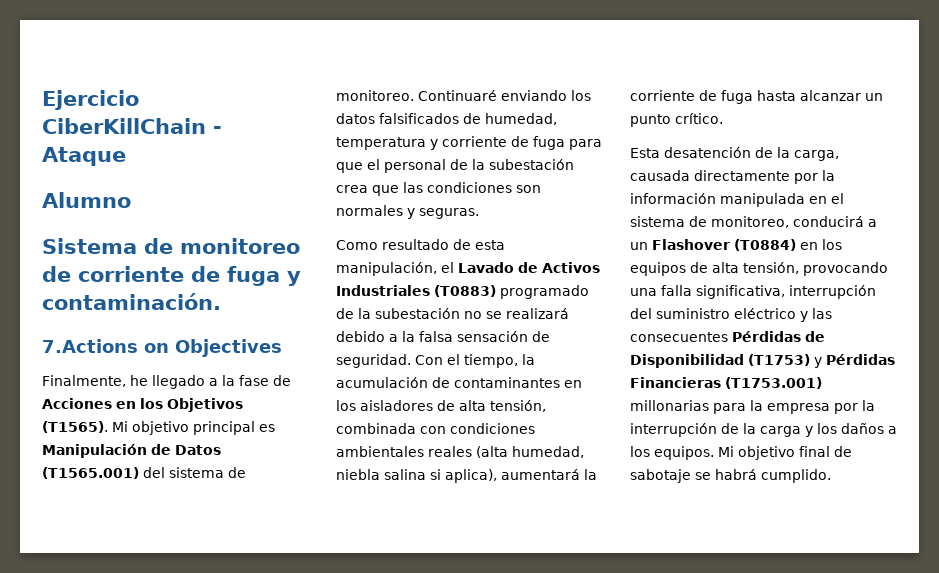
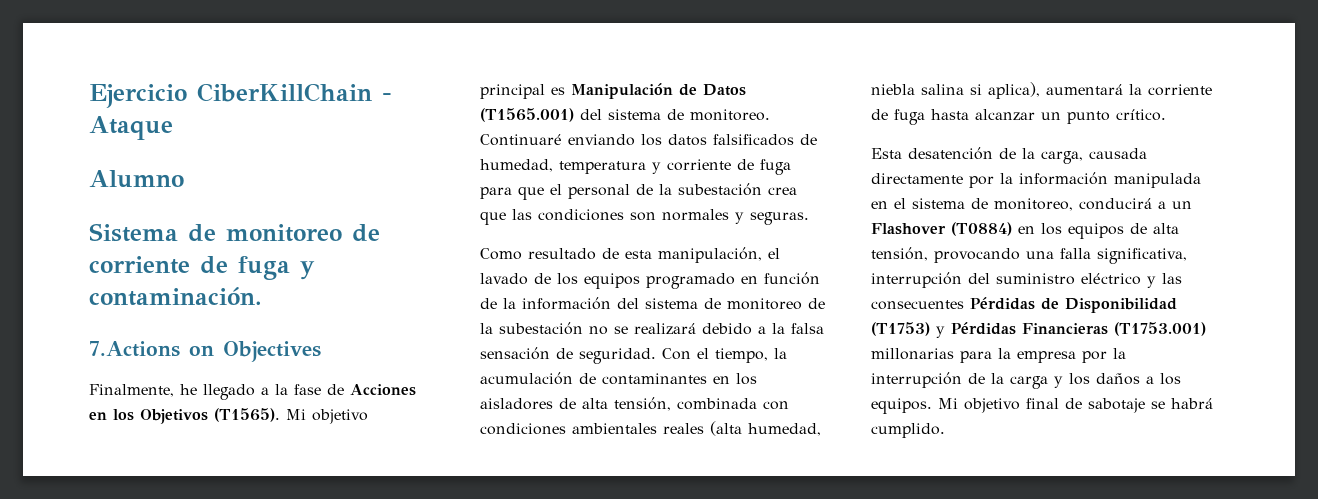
[458,262,600,273] [336,285,589,299] Lavado de Activos Industriales (T0883) programado -> [480,272,820,289] [480,297,802,310] lavado de los equipos programado en función de la información del sistema de monitoreo

